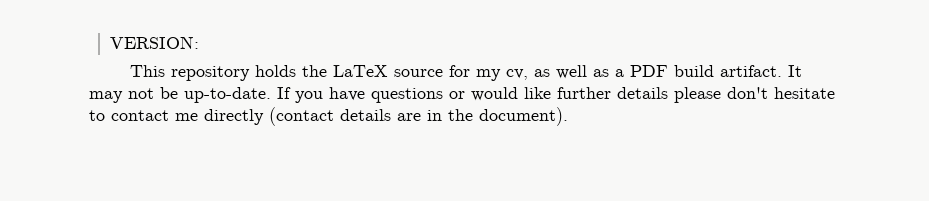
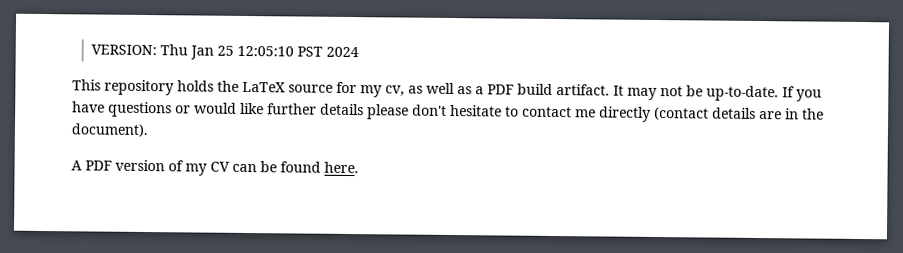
(199, 42) none -> [159,44,359,60] Thu Jan 25 12:05:10 PST 2024
(568, 116) none -> [71,159,359,176] // A PDF version of my CV can be found here.

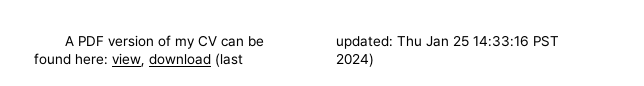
[90,44,359,60] [72,79,822,102] [72,101,824,122] [71,123,149,138] VERSION: Thu Jan 25 12:05:10 PST 2024 // This repository holds the LaTeX source for my cv, as well as a PDF build artifact. It may not be up-to-date. If you have questions or would like further details please don't hesitate to contact me directly (contact details are in the document). // -> (64, 41) none
[324,161,359,174] here. -> [75,53,243,67] [336,35,559,49] [336,53,374,67] here: view, download (last updated: Thu Jan 25 14:33:16 PST 2024)

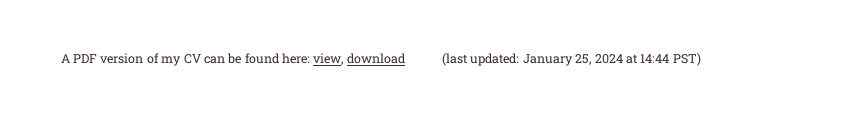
[397,35,559,47] [336,53,374,67] Thu Jan 25 14:33:16 PST 2024) -> [522,53,701,66] January 25, 2024 at 14:44 PST)

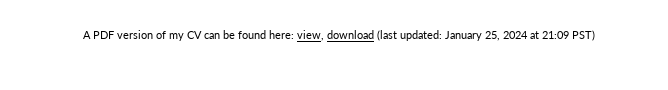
[640,54,670,63] 14:44 -> [542,31,570,39] 21:09

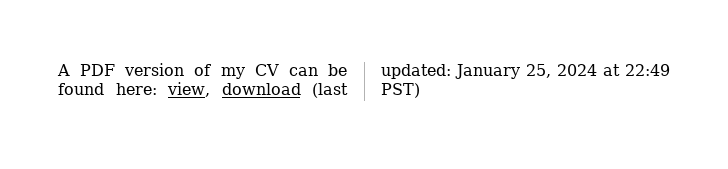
[542,31,570,39] 21:09 -> [625,64,670,76] 22:49

